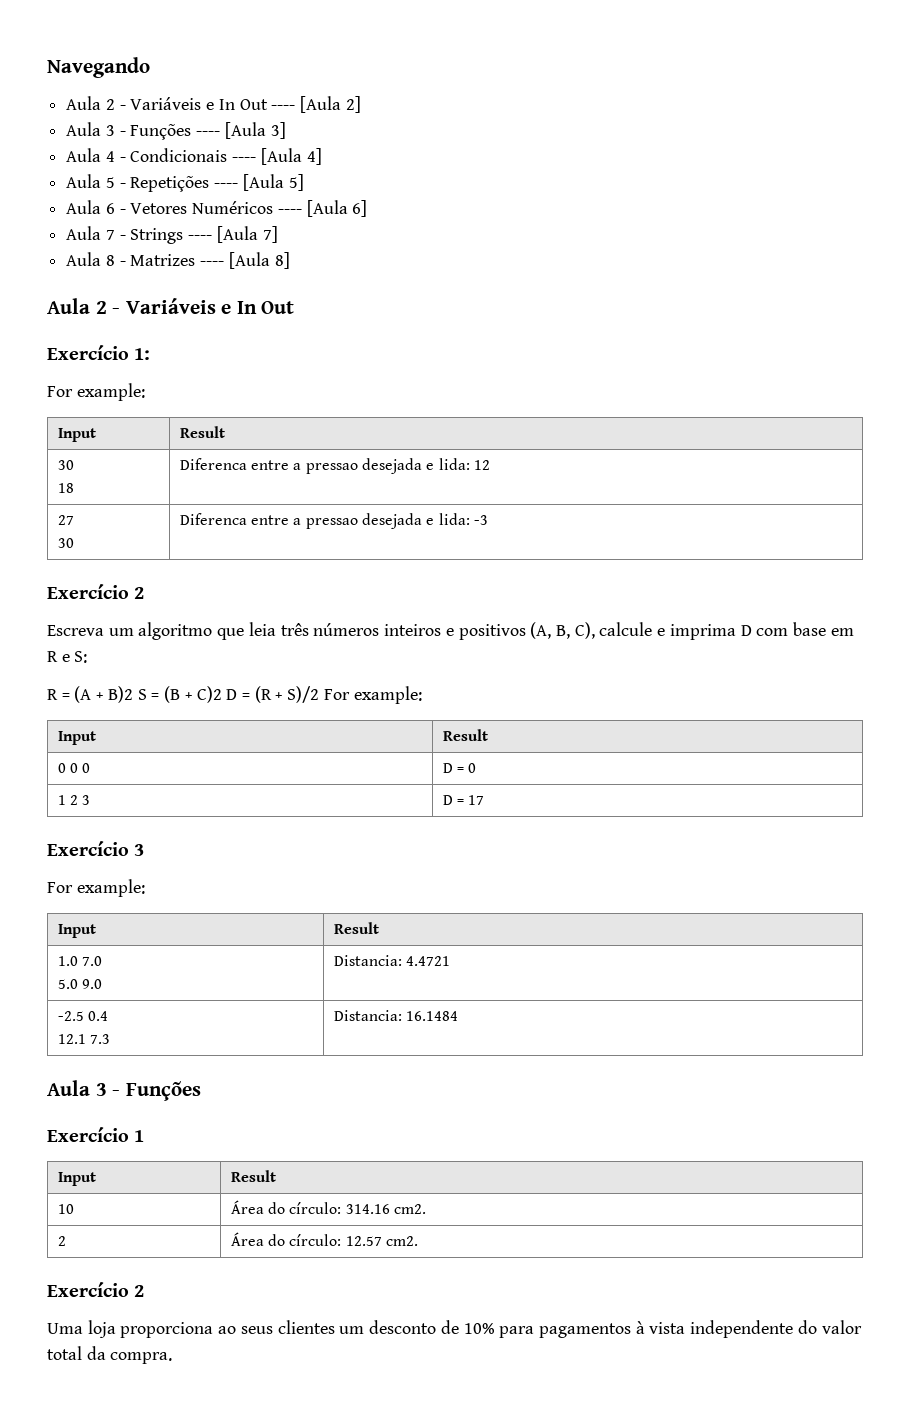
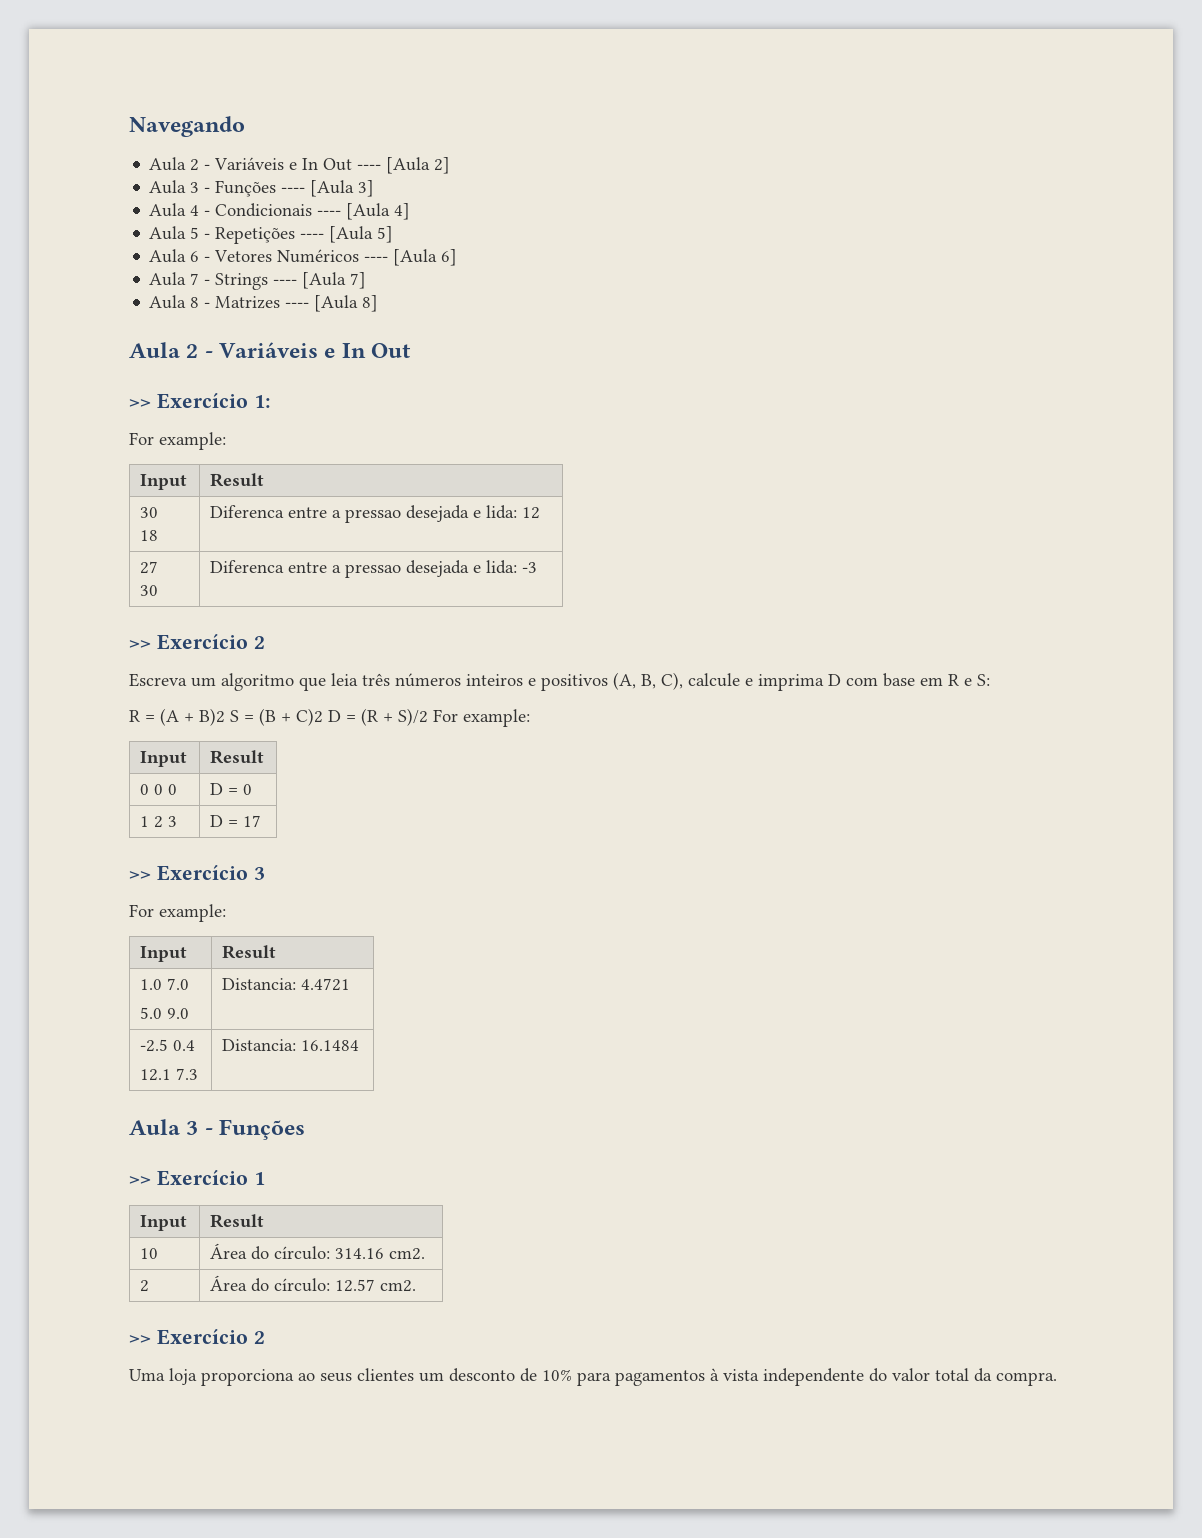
(295, 307) none -> [129,399,151,408] >>
(488, 520) none -> [129,640,151,649] >>
(485, 800) none -> [129,871,151,880] >>
(201, 1091) none -> [129,1176,151,1185] >>
(418, 1241) none -> [129,1335,151,1344] >>

